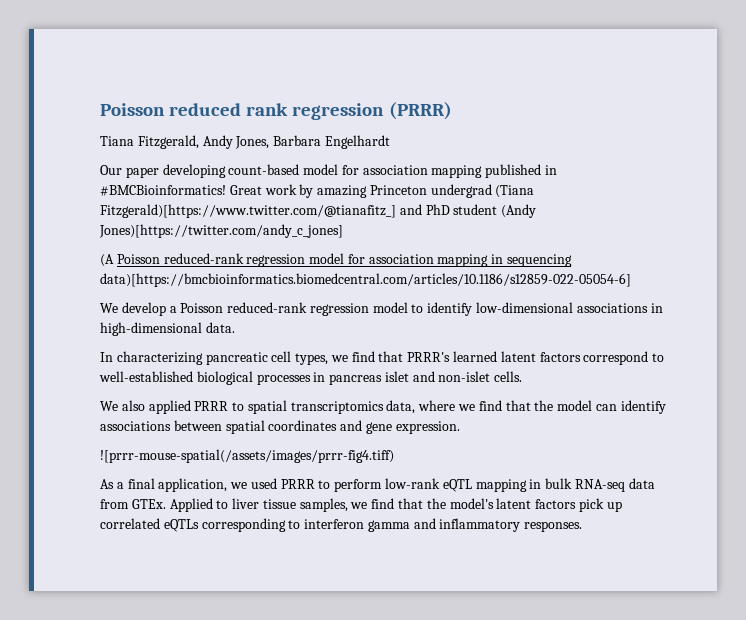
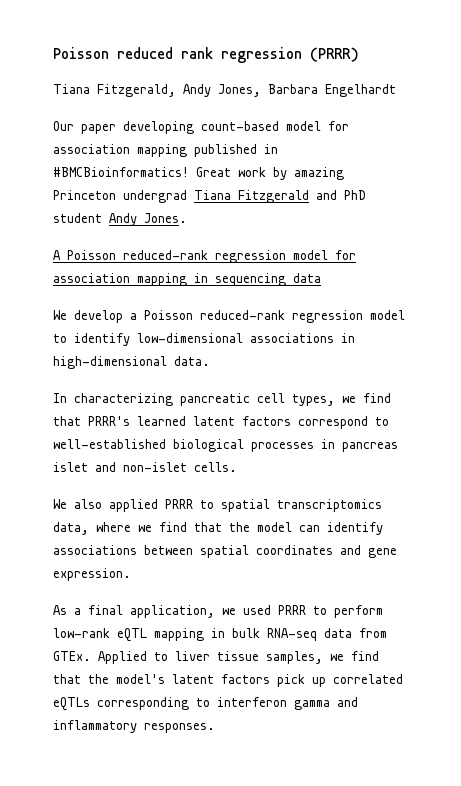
[495,185,535,198] [100,204,396,218] (Tiana Fitzgerald)[https://www.twitter.com/@tianafitz_] -> [194,190,309,203] Tiana Fitzgerald
[501,204,537,218] [99,224,343,238] [100,254,114,267] (Andy Jones)[https://twitter.com/andy_c_jones] // (A -> [109,213,187,226] [53,250,61,260] Andy Jones. // A
[100,273,631,287] data)[https://bmcbioinformatics.biomedcentral.com/articles/10.1186/s12859-022-05054-6] -> [293,273,321,283] data
[100,449,394,463] // ![prrr-mouse-spatial(/assets/images/prrr-fig4.tiff) -> (131, 574) none

